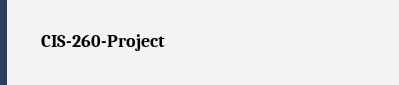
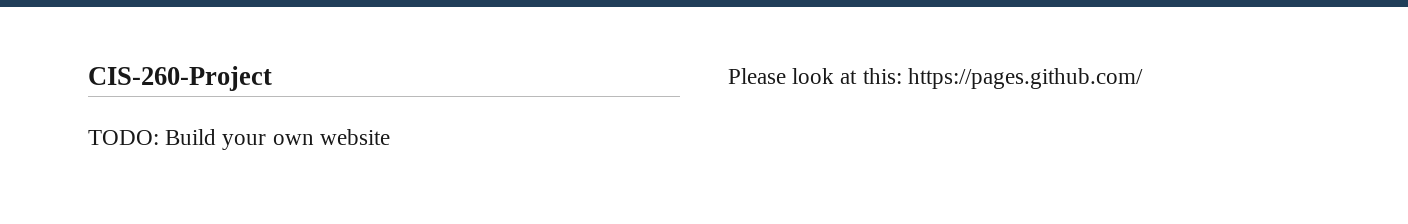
(165, 42) none -> [88,129,390,150] [728,68,1143,89] // TODO: Build your own website // Please look at this: https://pages.github.com/

